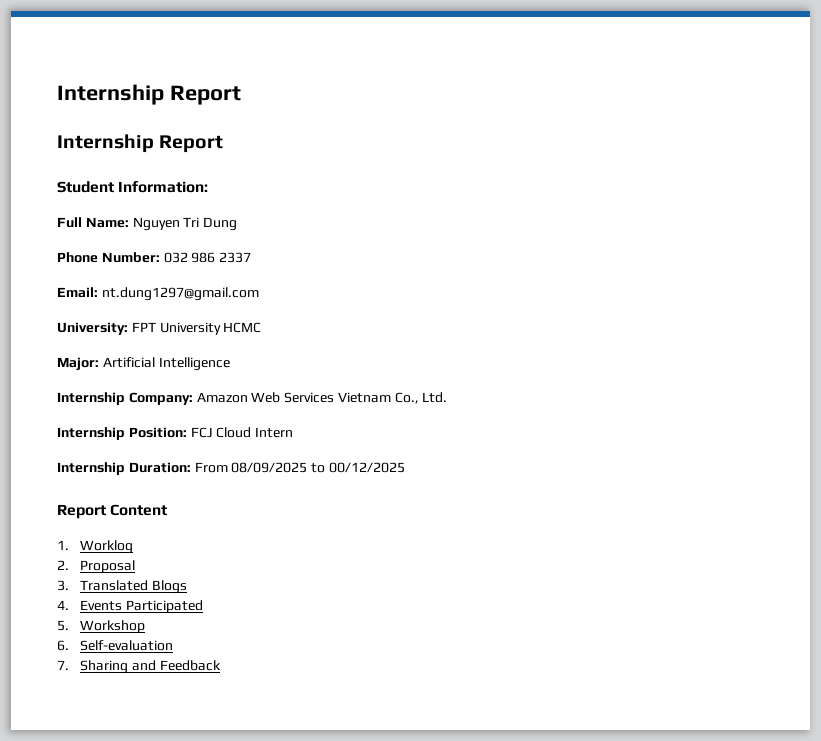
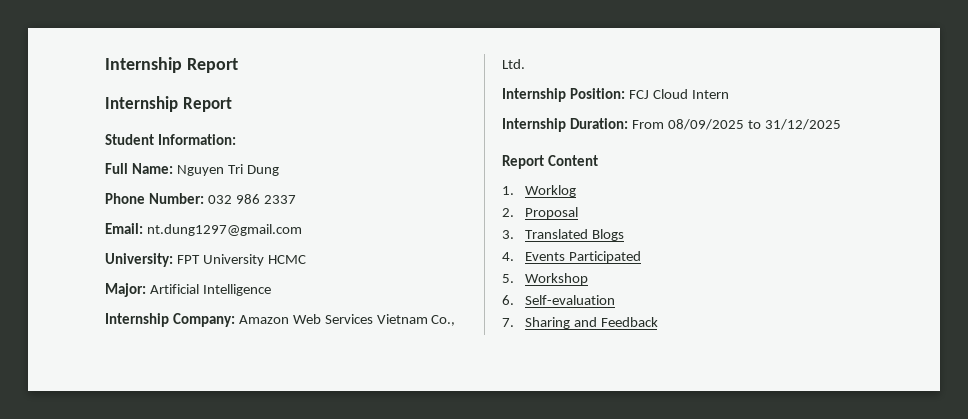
[328,462,405,473] 00/12/2025 -> [764,119,841,130] 31/12/2025

